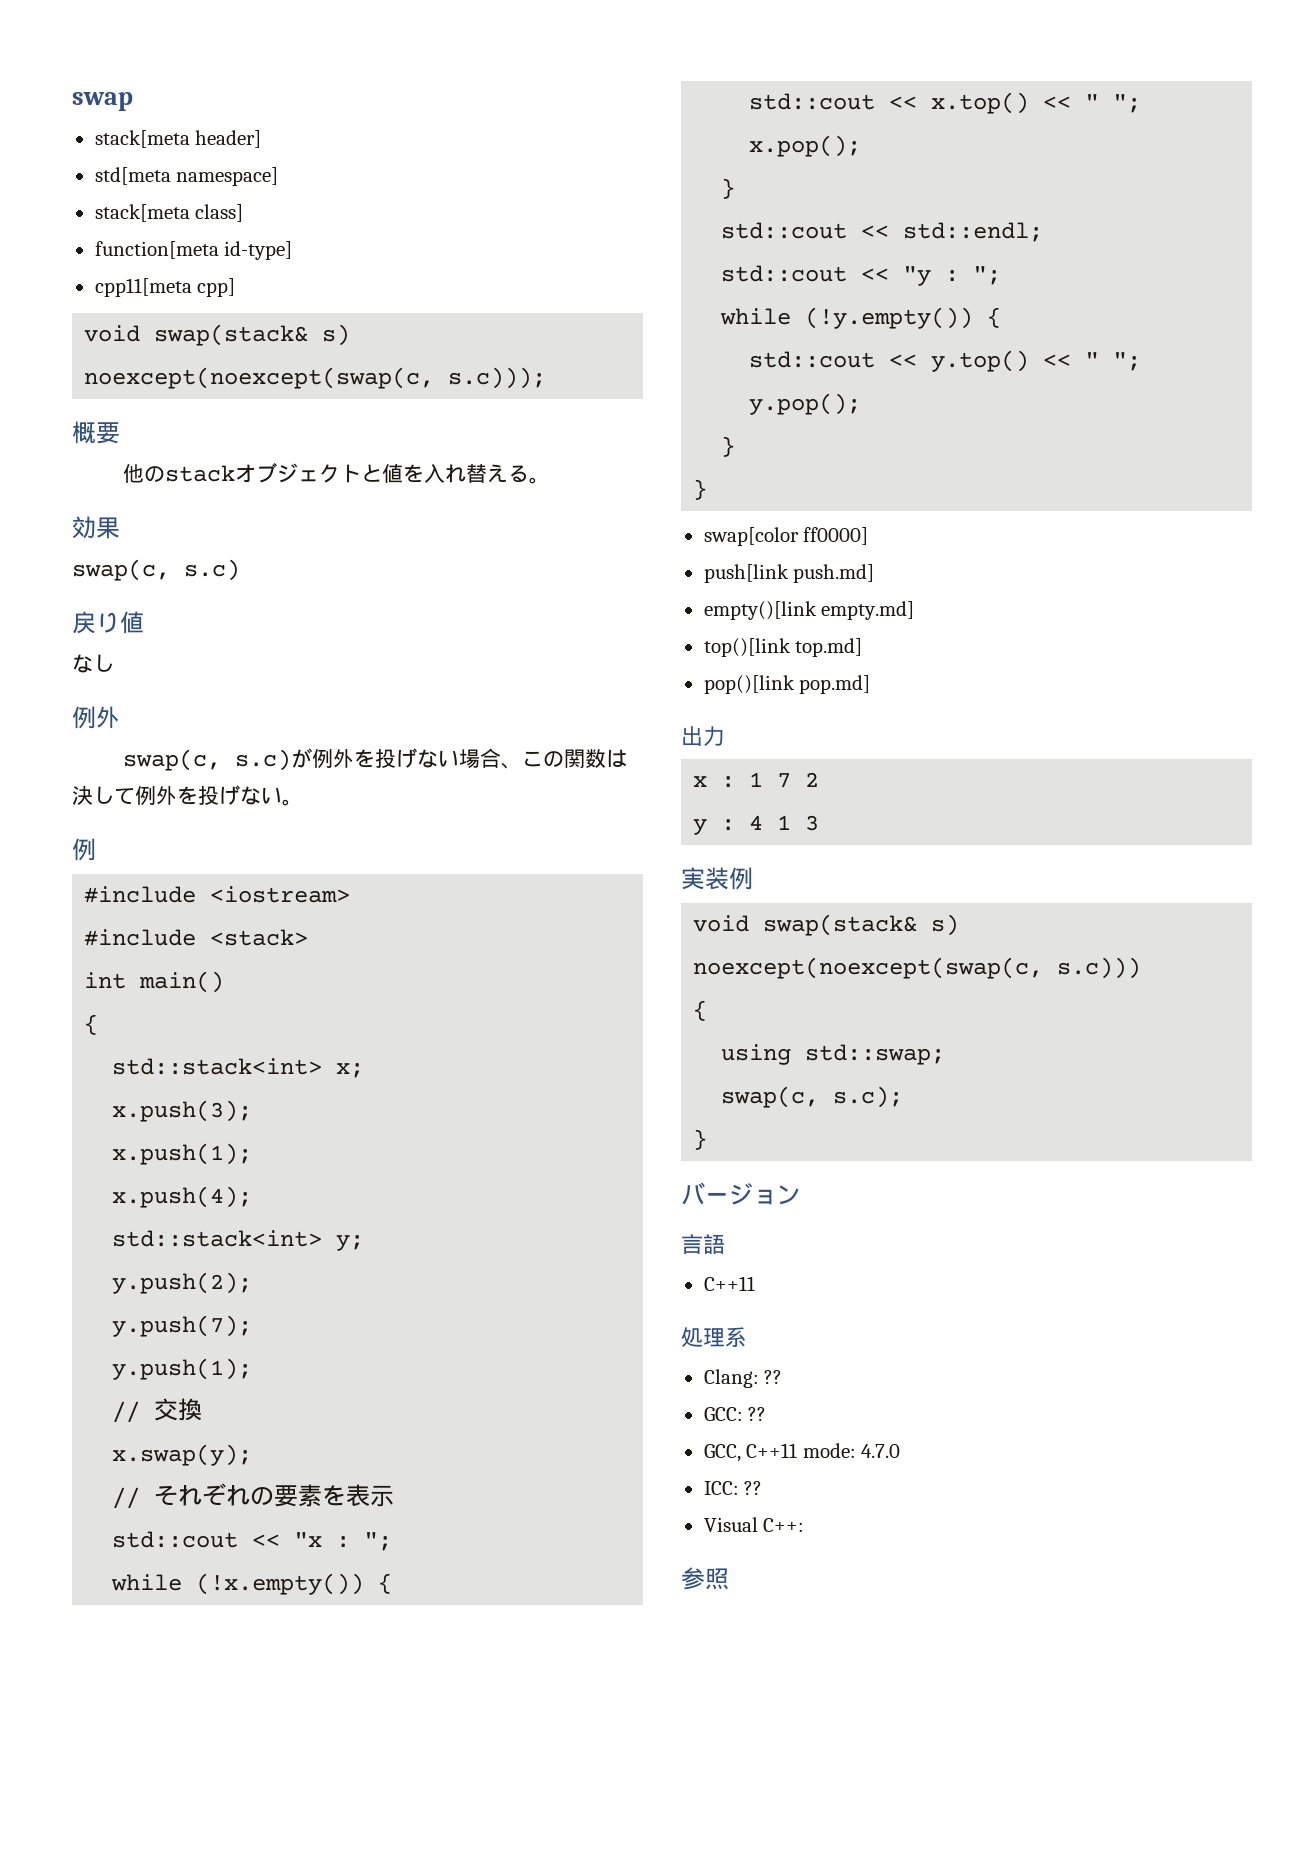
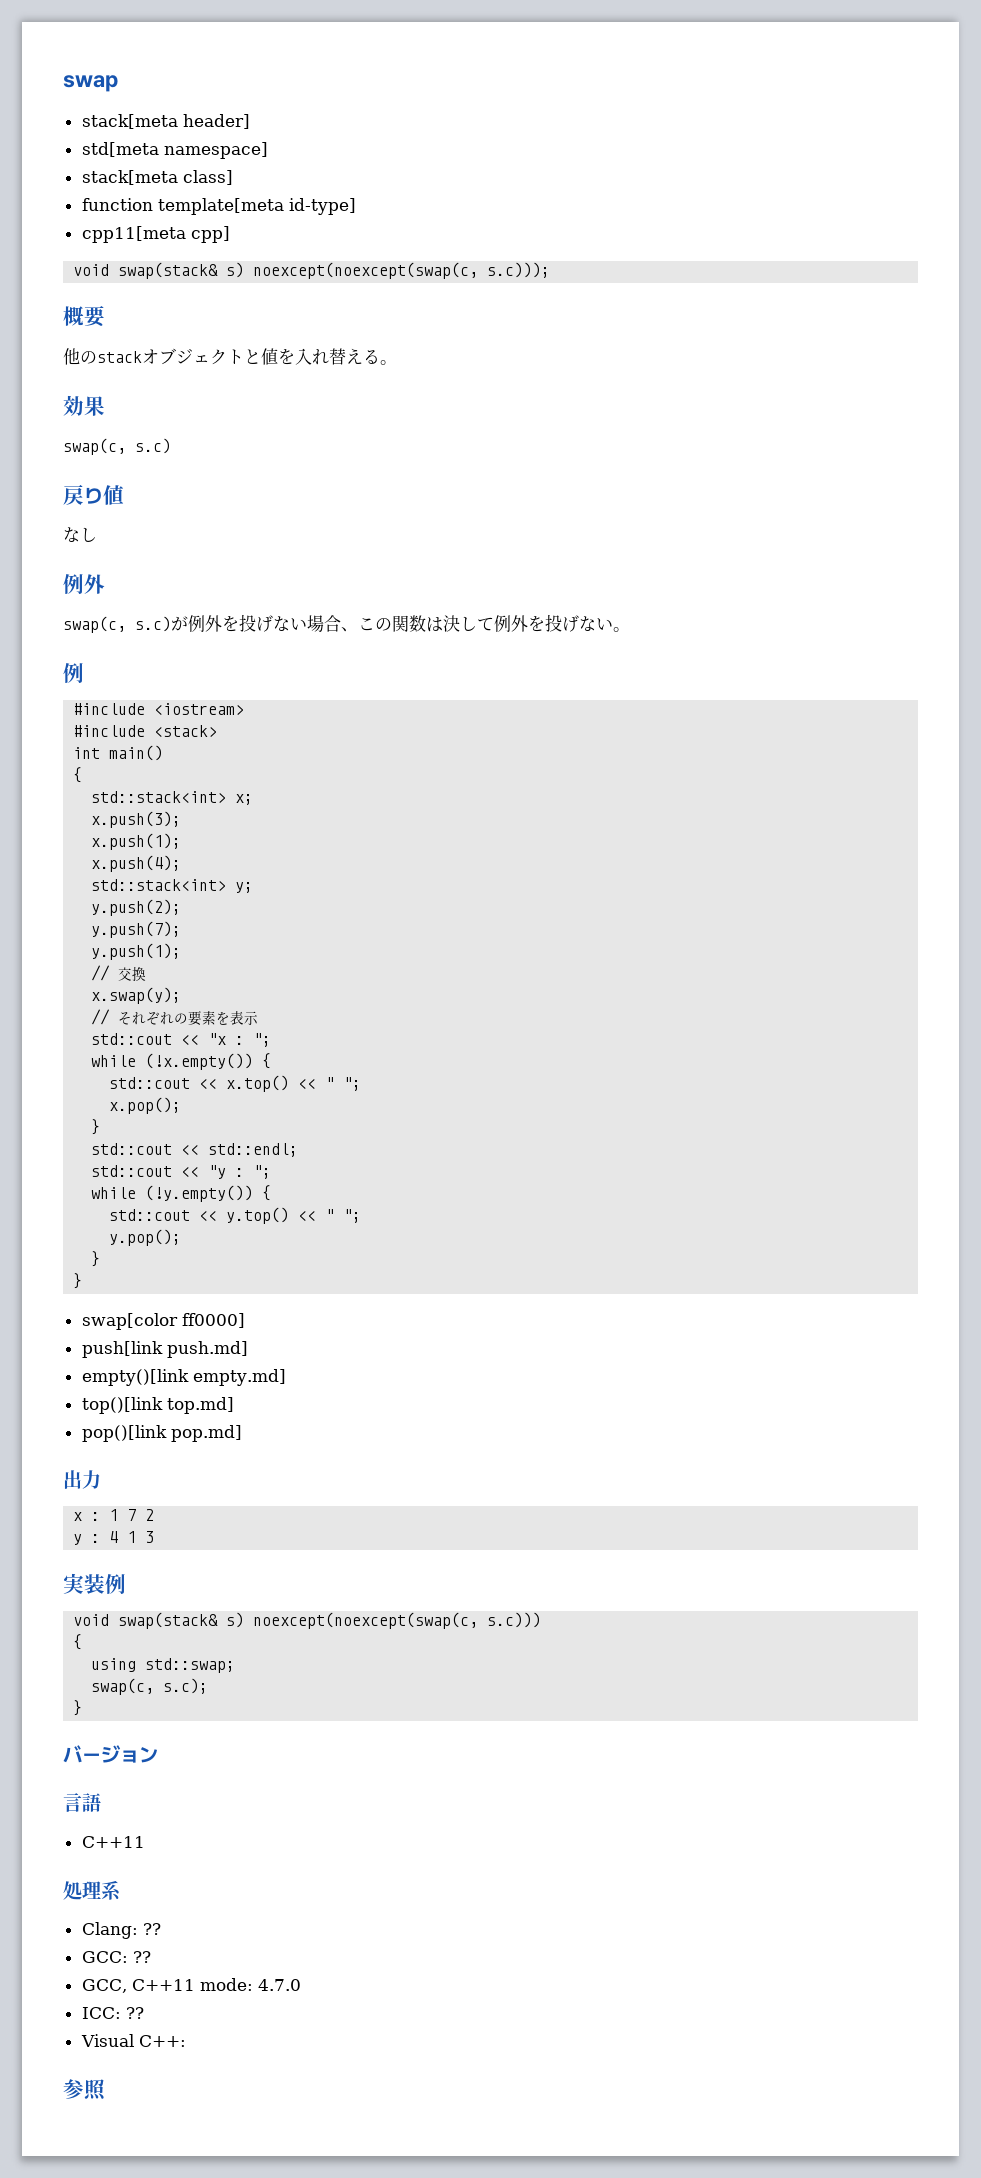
[94,241,219,259] function[meta -> [81,198,284,215] function template[meta

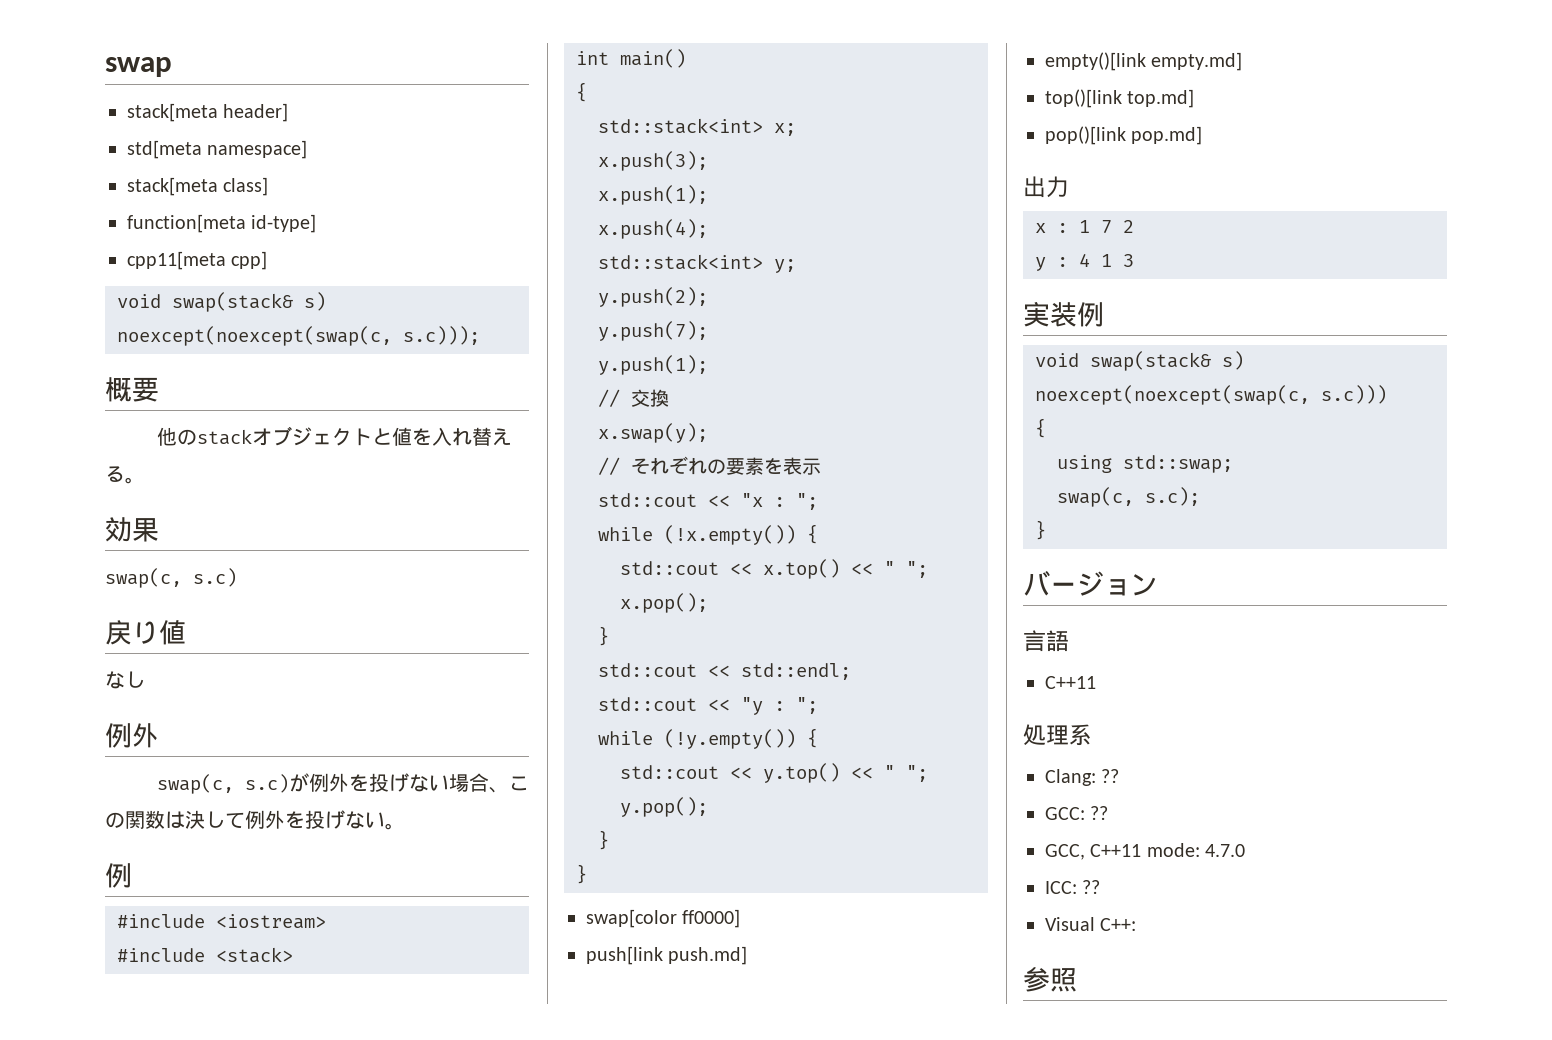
[81,198,284,215] function template[meta -> [127,214,246,233] function[meta

